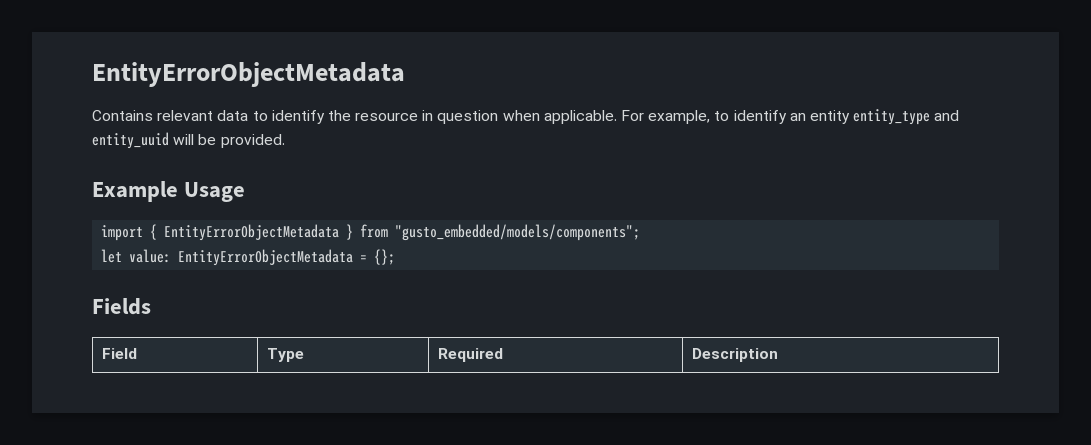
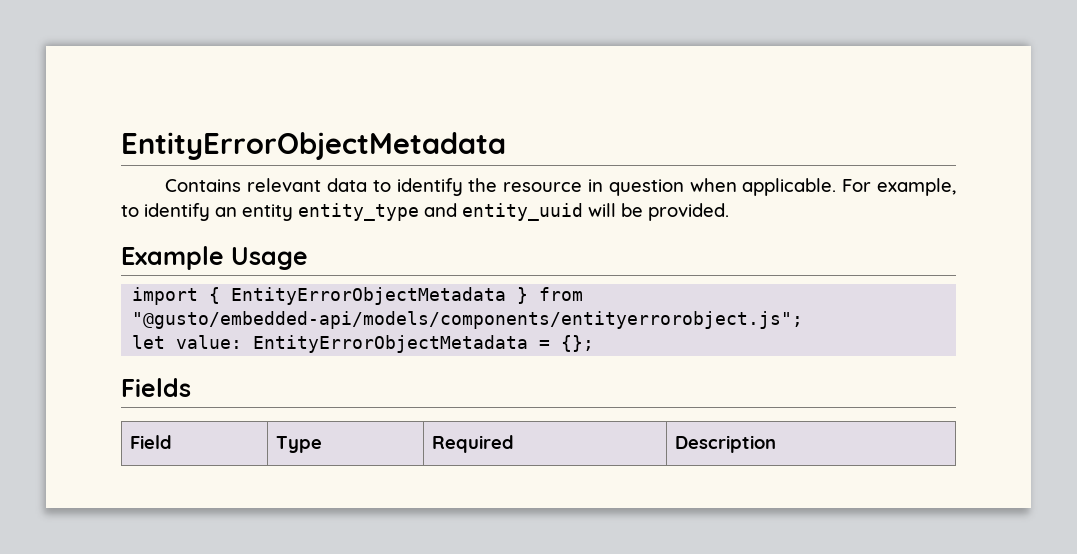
[395,224,641,241] "gusto_embedded/models/components"; -> [132,311,804,329] "@gusto/embedded-api/models/components/entityerrorobject.js";

